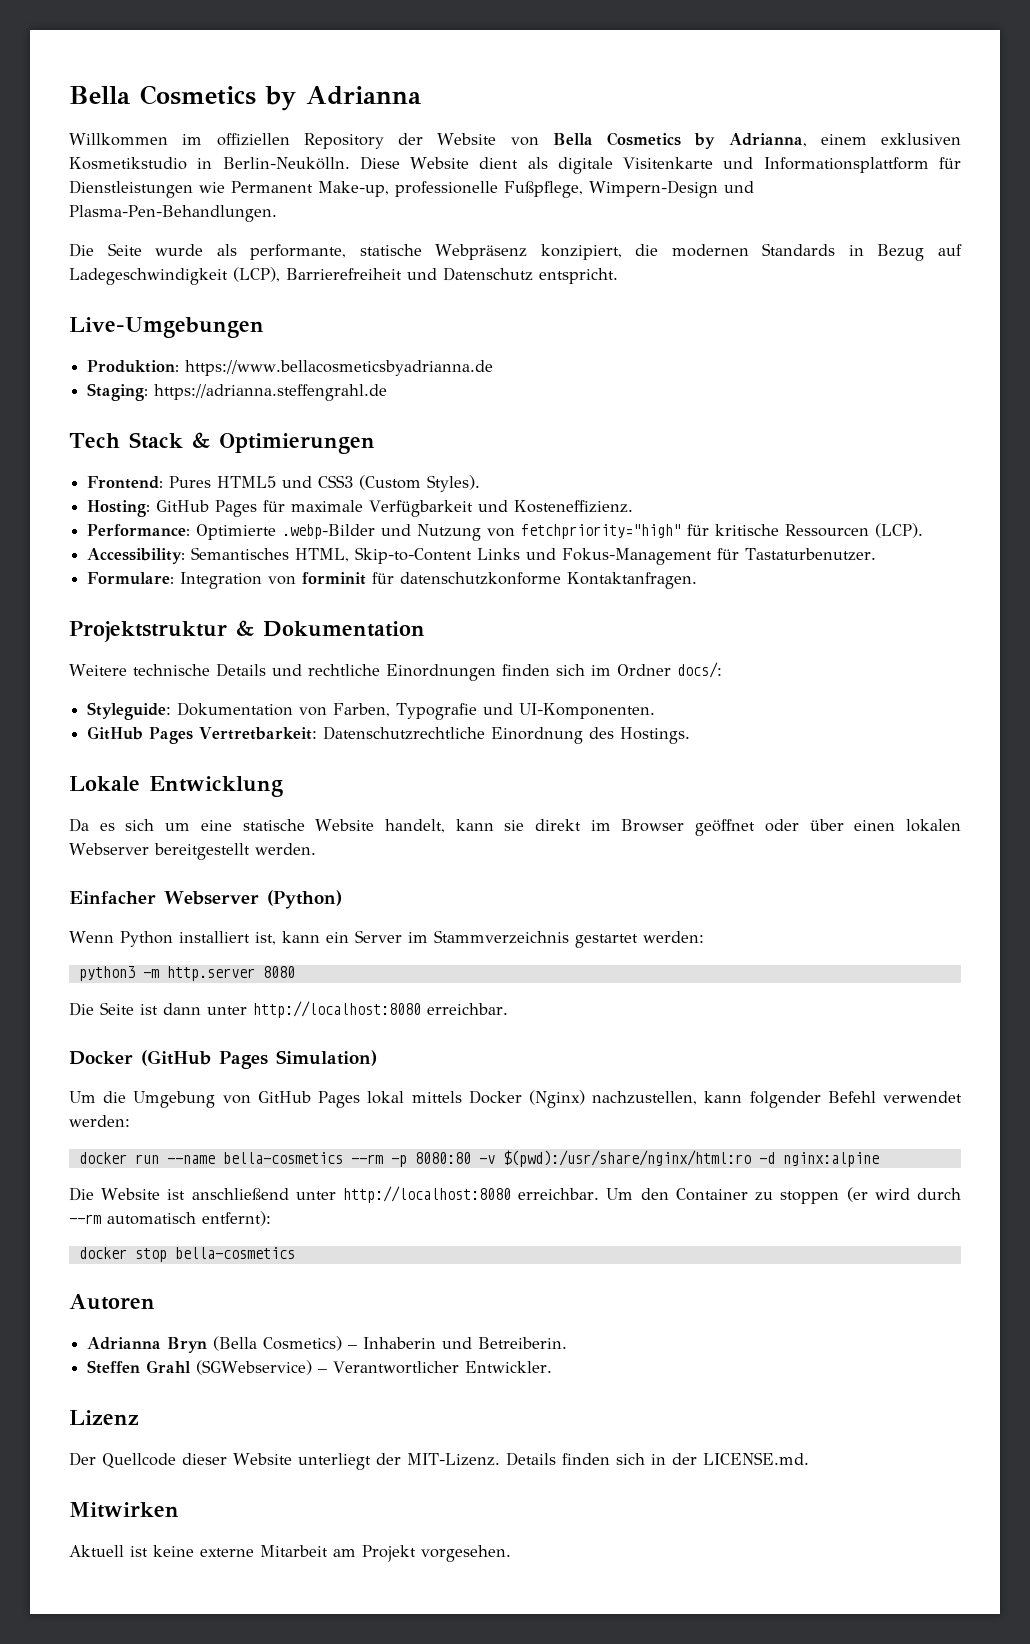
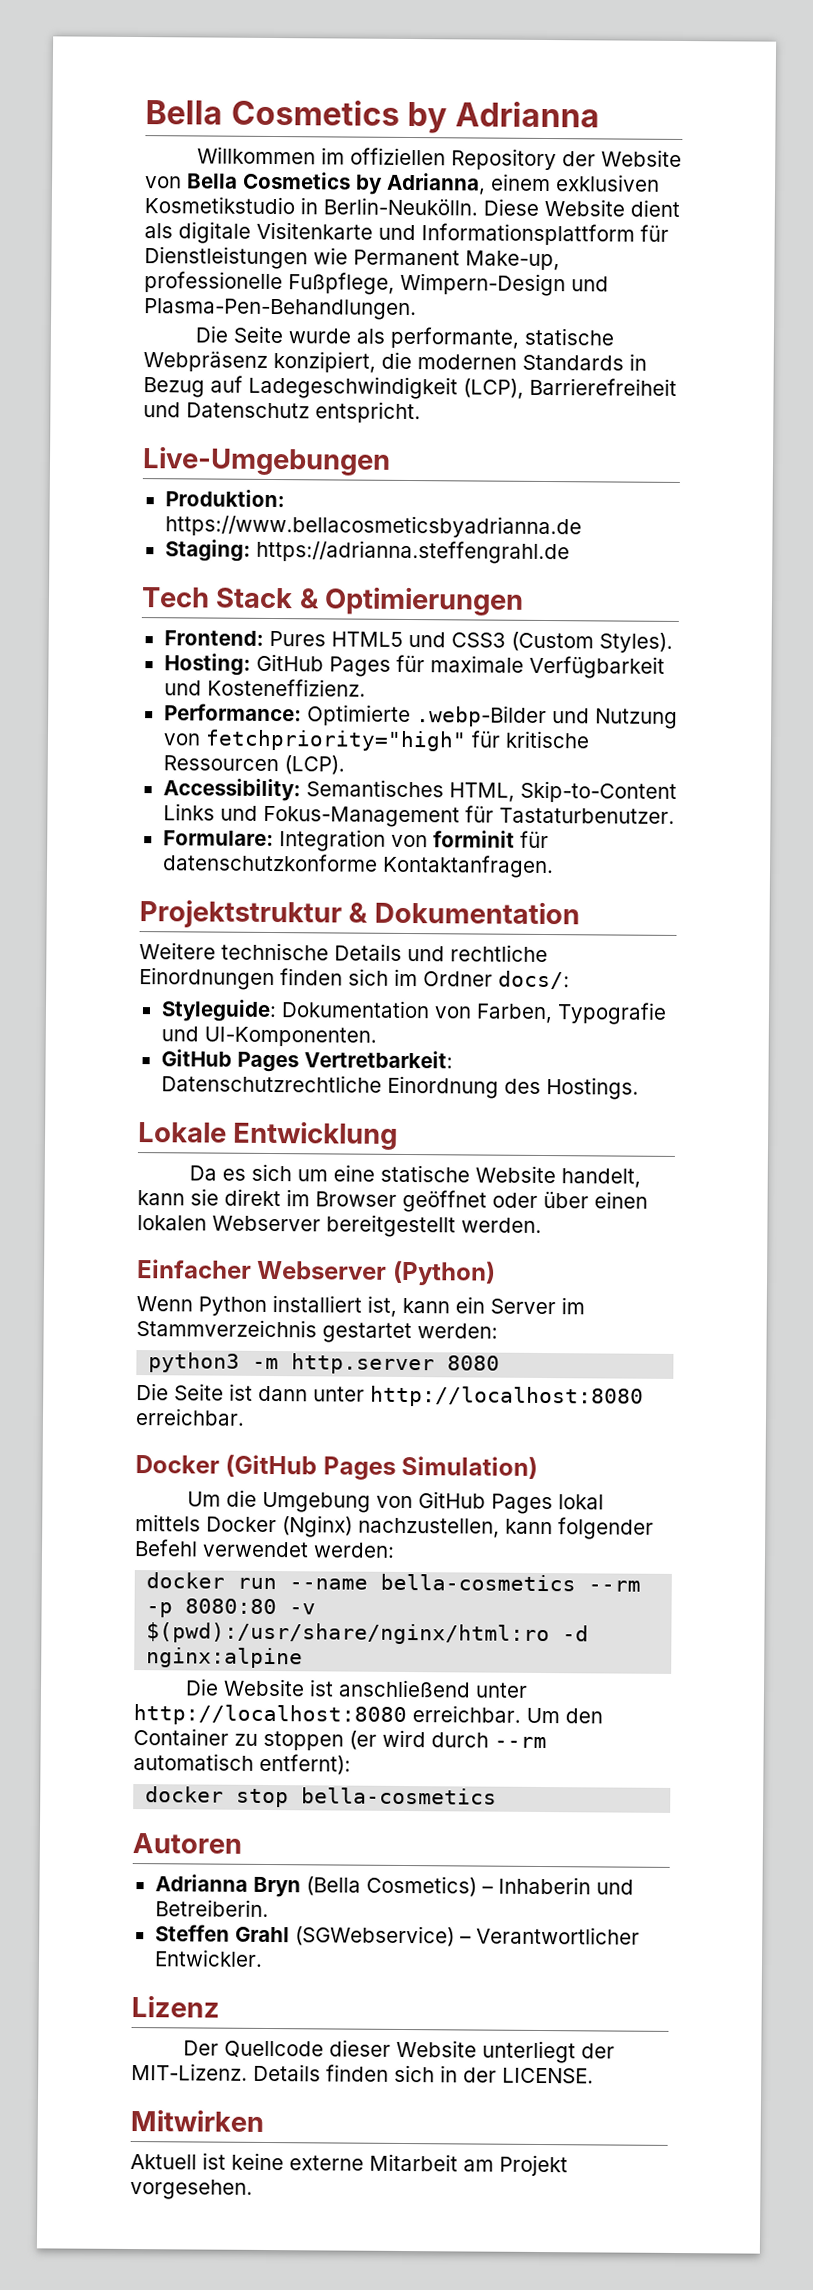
[702,1452,809,1465] LICENSE.md. -> [502,2067,594,2084] LICENSE.

